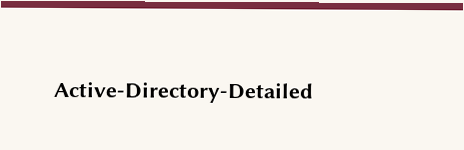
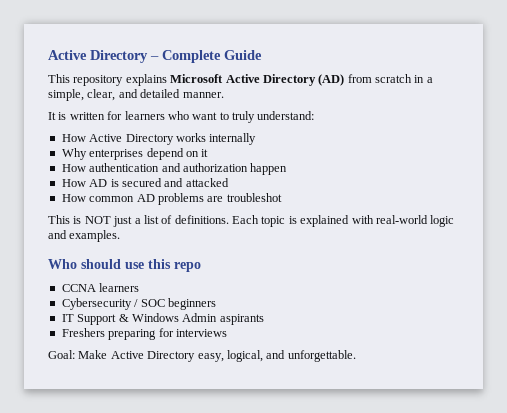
[53,80,313,104] Active-Directory-Detailed -> [48,50,262,63] [48,74,433,86] [48,89,224,101] [48,111,315,123] [61,133,257,145] [61,148,209,160] [61,163,288,175] [61,178,229,187] [61,193,282,205] [48,215,455,227] [48,230,121,242] [48,259,201,272] [61,283,140,292] [61,298,216,310] [61,313,264,325] [61,328,227,340] [48,350,356,362] Active Directory – Complete Guide // This repository explains Microsoft Active Directory (AD) from scratch in a simple, clear, and detailed manner. // It is written for learners who want to truly understand: // How Active Directory works internally // Why enterprises depend on it // How authentication and authorization happen // How AD is secured and attacked // How common AD problems are troubleshot // This is NOT just a list of definitions. Each topic is explained with real-world logic and examples. // Who should use this repo // CCNA learners // Cybersecurity / SOC beginners // IT Support & Windows Admin aspirants // Freshers preparing for interviews // Goal: Make Active Directory easy, logical, and unforgettable.

